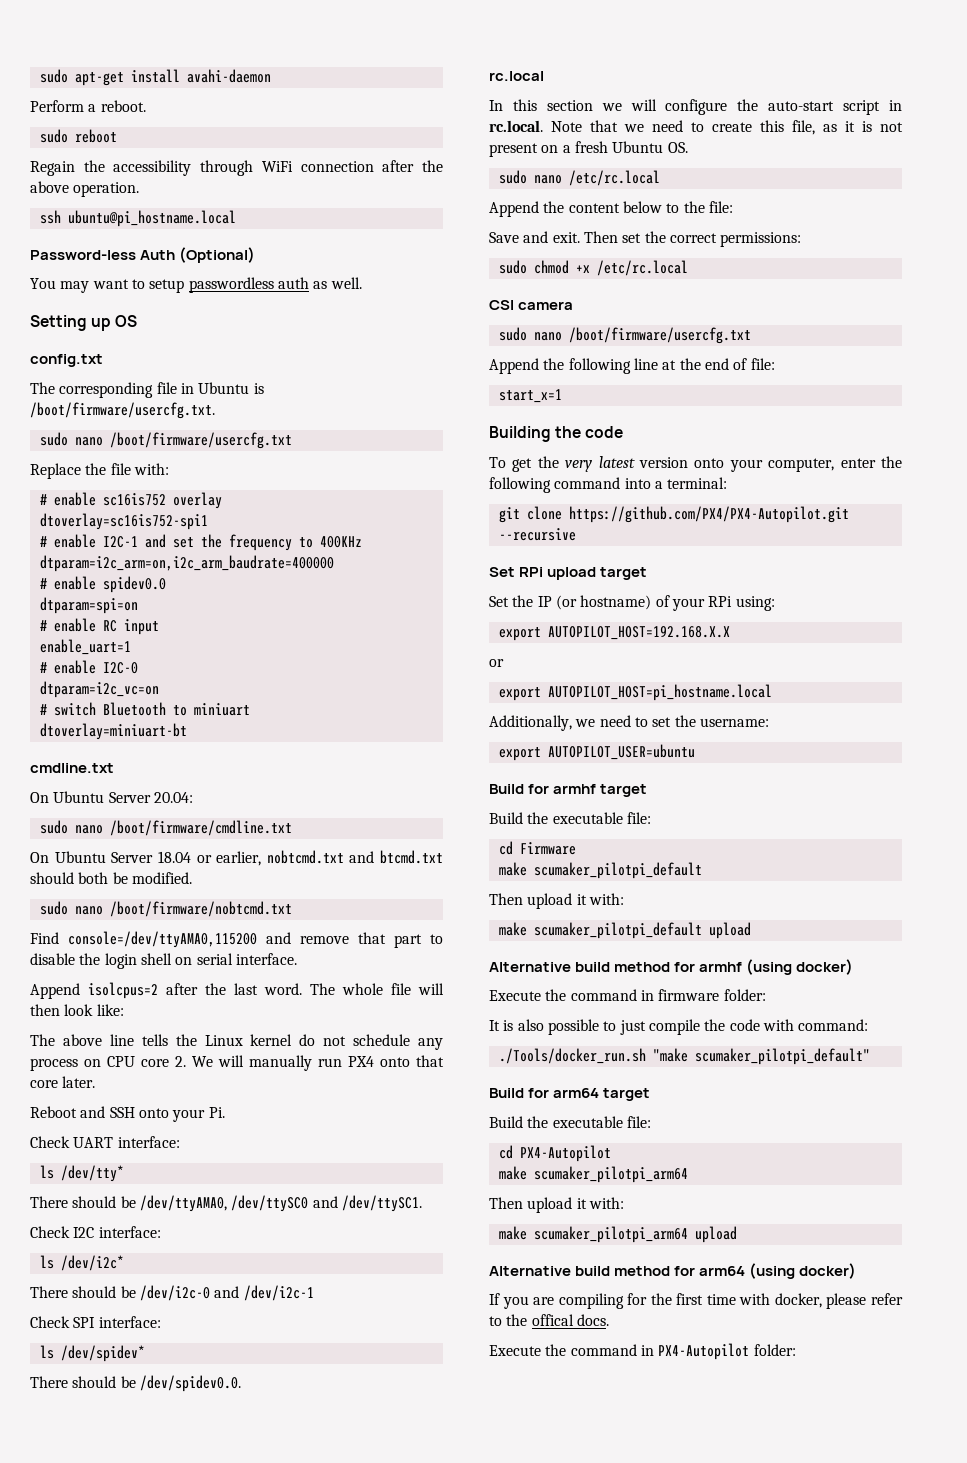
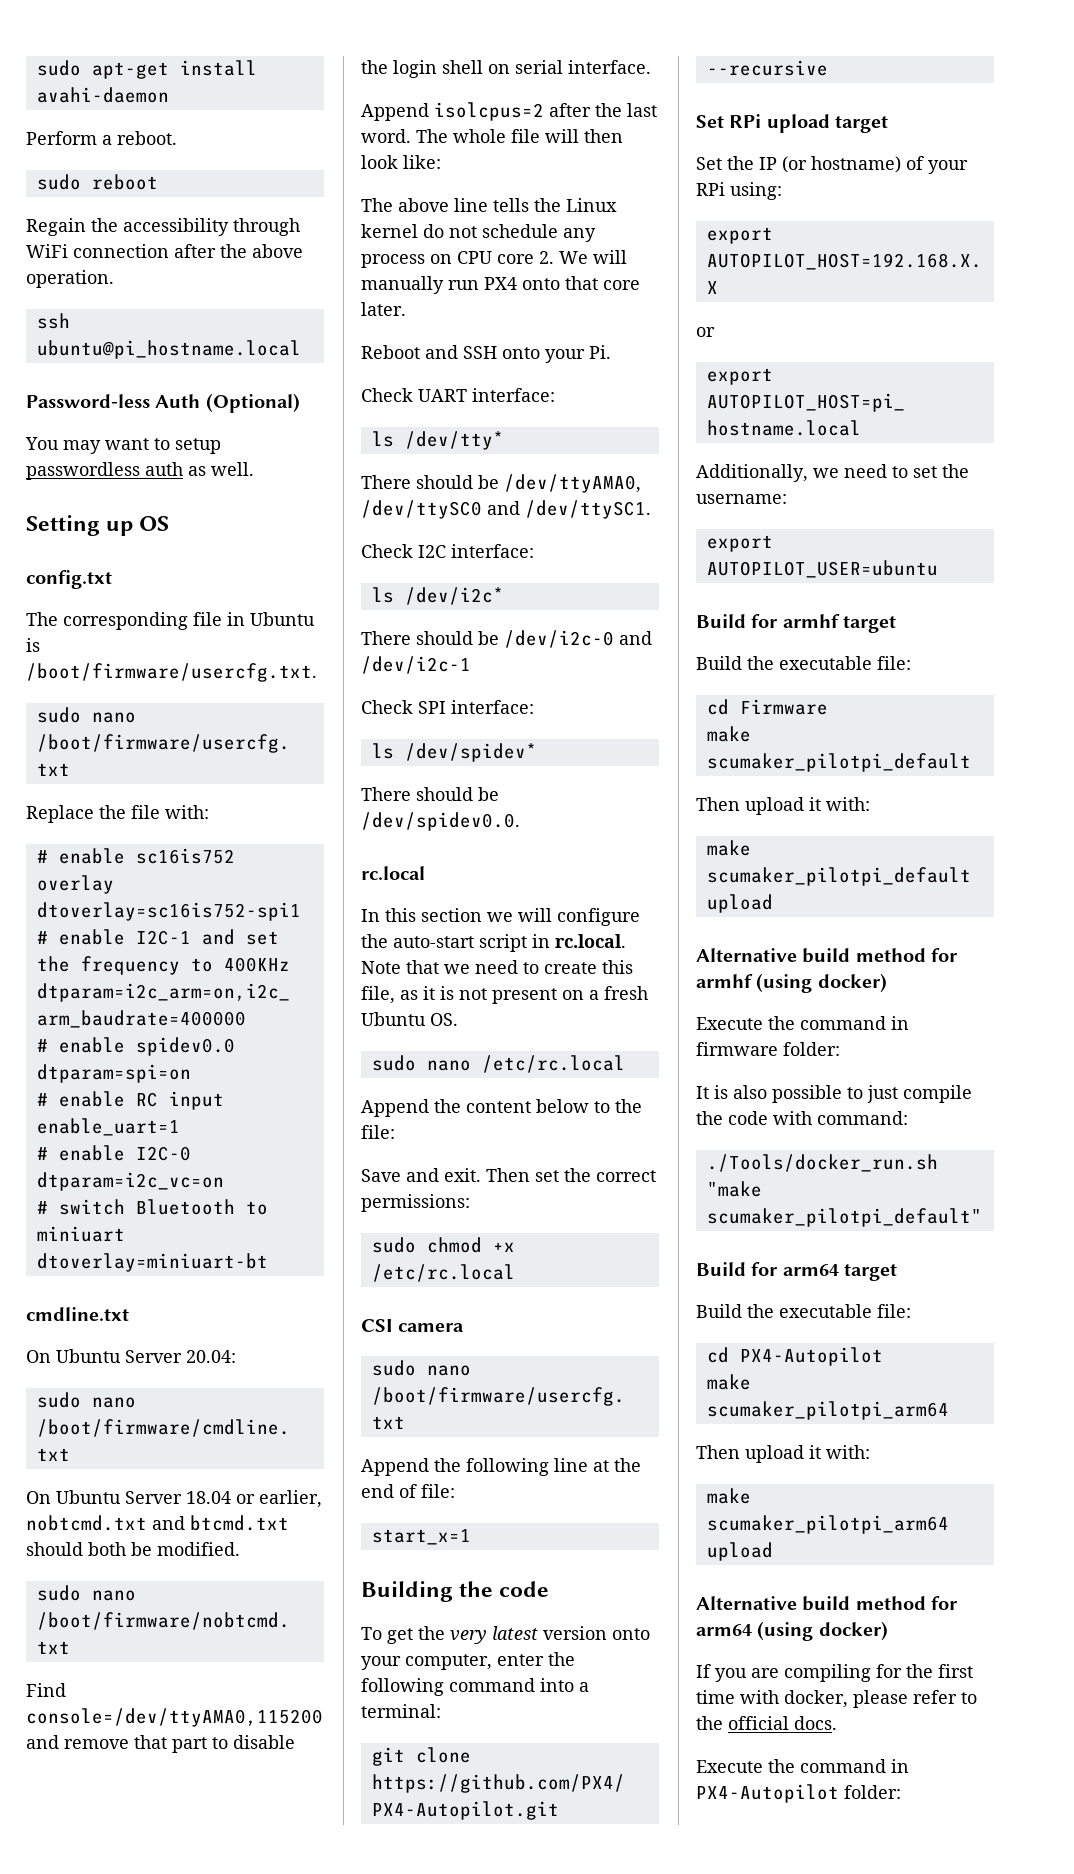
[531,1314,574,1326] offical -> [728,1716,789,1730] official

